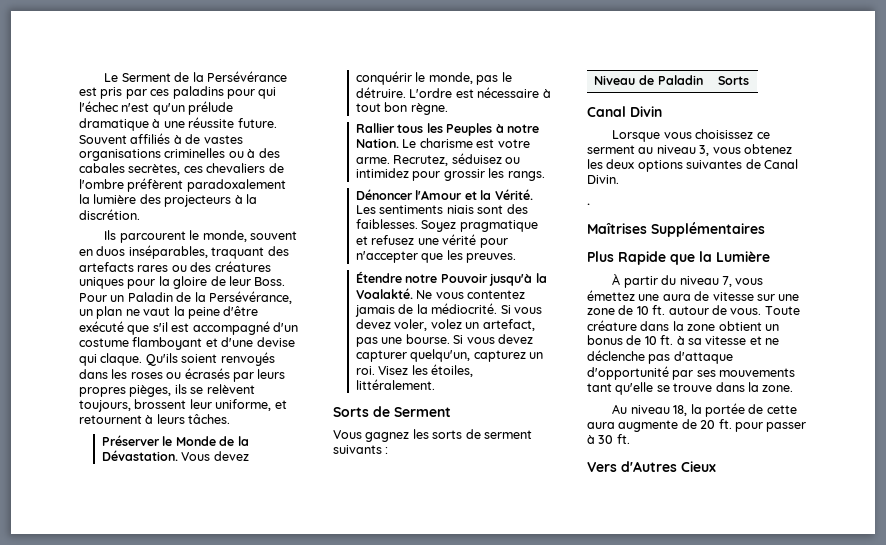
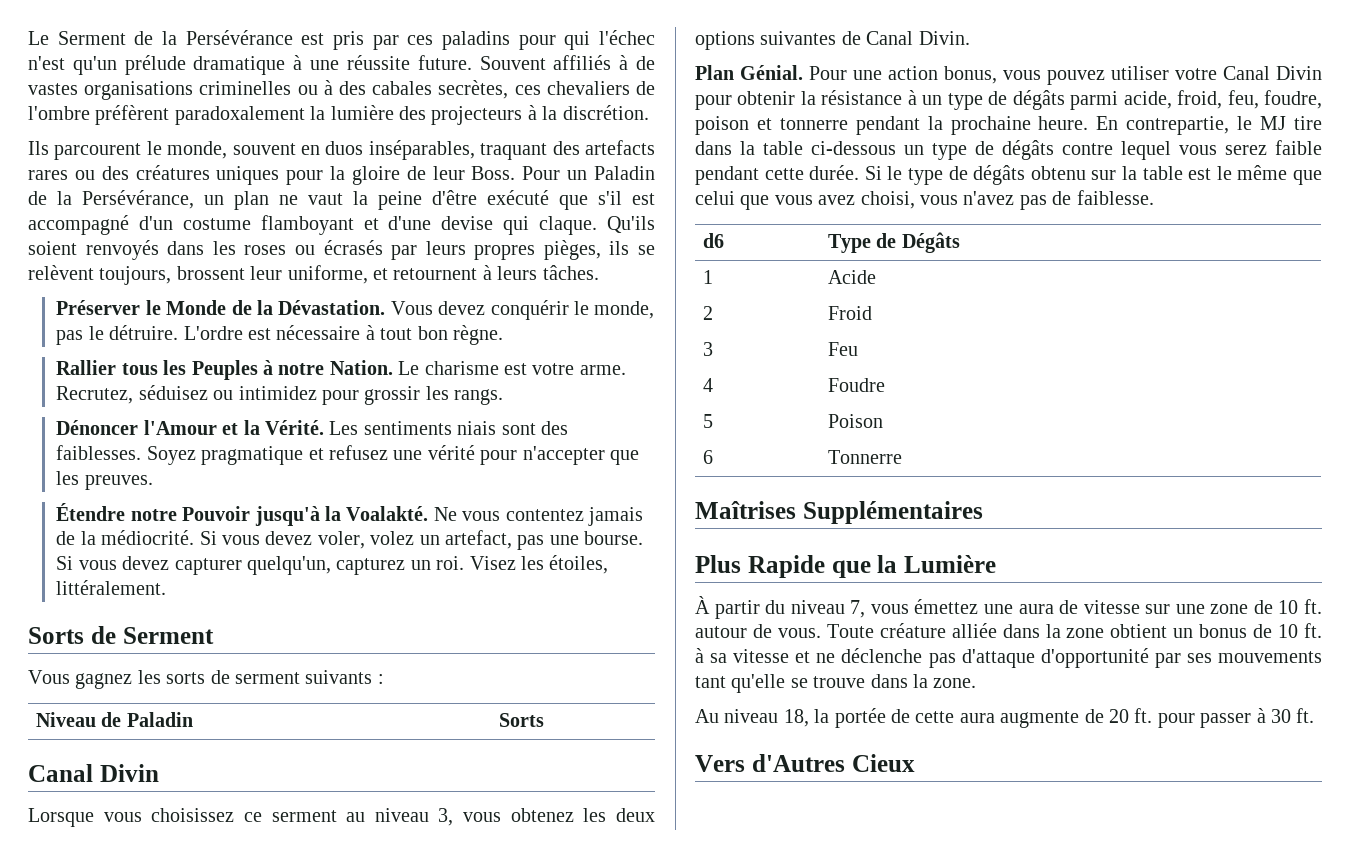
[587,203,590,205] . -> [695,65,1322,85] [695,90,1322,110] [695,116,1322,135] [695,140,1322,160] [695,165,1322,185] [695,190,1154,210] [703,233,725,248] [828,232,960,253] [703,270,714,284] [828,270,877,284] [703,306,714,320] [828,306,873,320] [703,342,714,356] [828,342,859,356] [703,378,714,392] [828,378,886,392] [703,414,714,428] [828,414,884,428] [703,450,714,464] [828,450,903,464] Plan Génial. Pour une action bonus, vous pouvez utiliser votre Canal Divin pour obtenir la résistance à un type de dégâts parmi acide, froid, feu, foudre, poison et tonnerre pendant la prochaine heure. En contrepartie, le MJ tire dans la table ci-dessous un type de dégâts contre lequel vous serez faible pendant cette durée. Si le type de dégâts obtenu sur la table est le même que celui que vous avez choisi, vous n'avez pas de faiblesse. // d6 | Type de Dégâts // 1 | Acide // 2 | Froid // 3 | Feu // 4 | Foudre // 5 | Poison // 6 | Tonnerre
(637, 325) none -> [951,623,997,638] alliée

